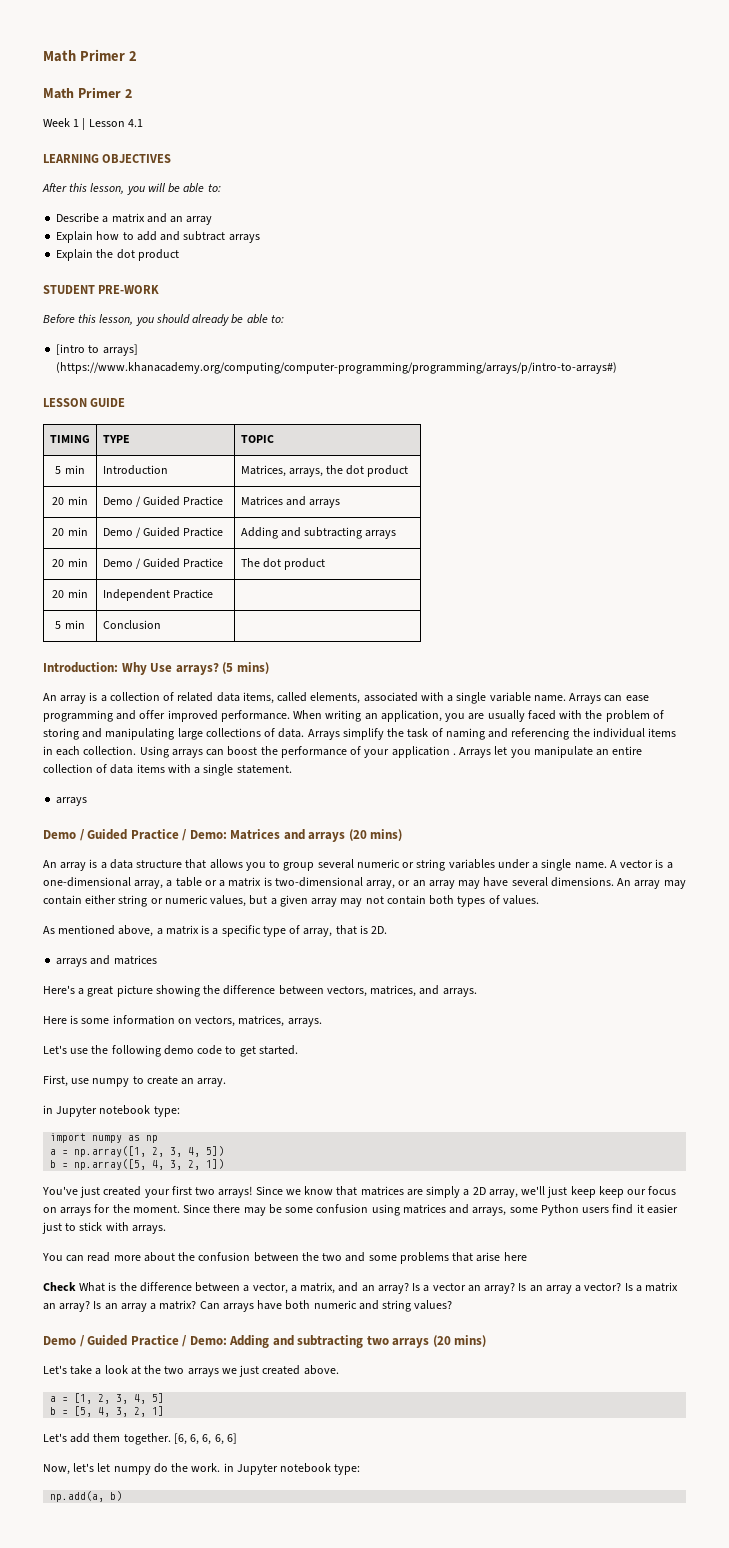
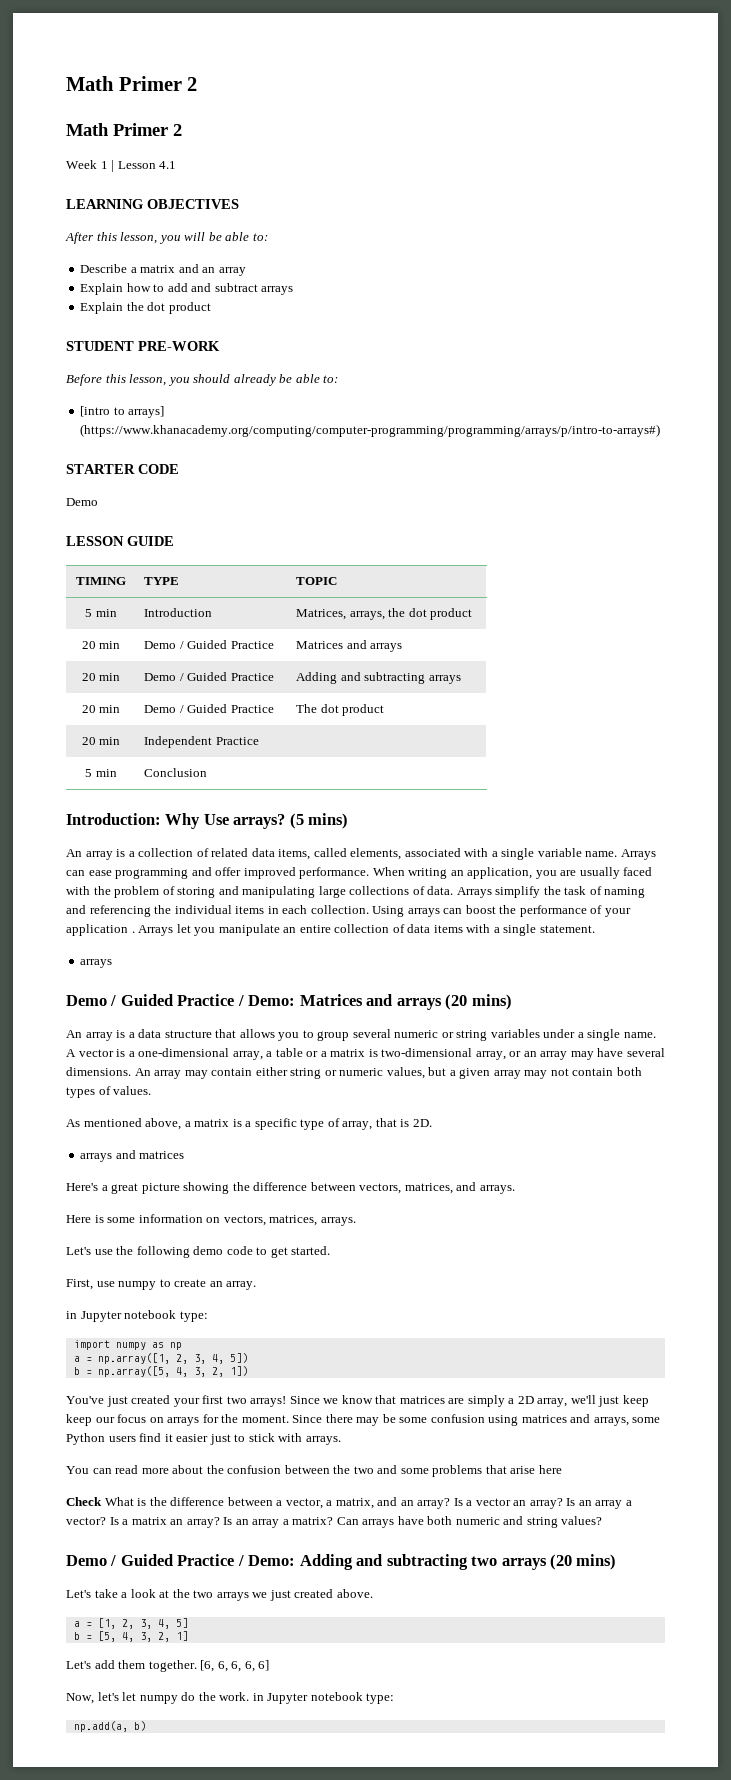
(618, 368) none -> [66,464,179,474] [66,498,98,506] // STARTER CODE // Demo

